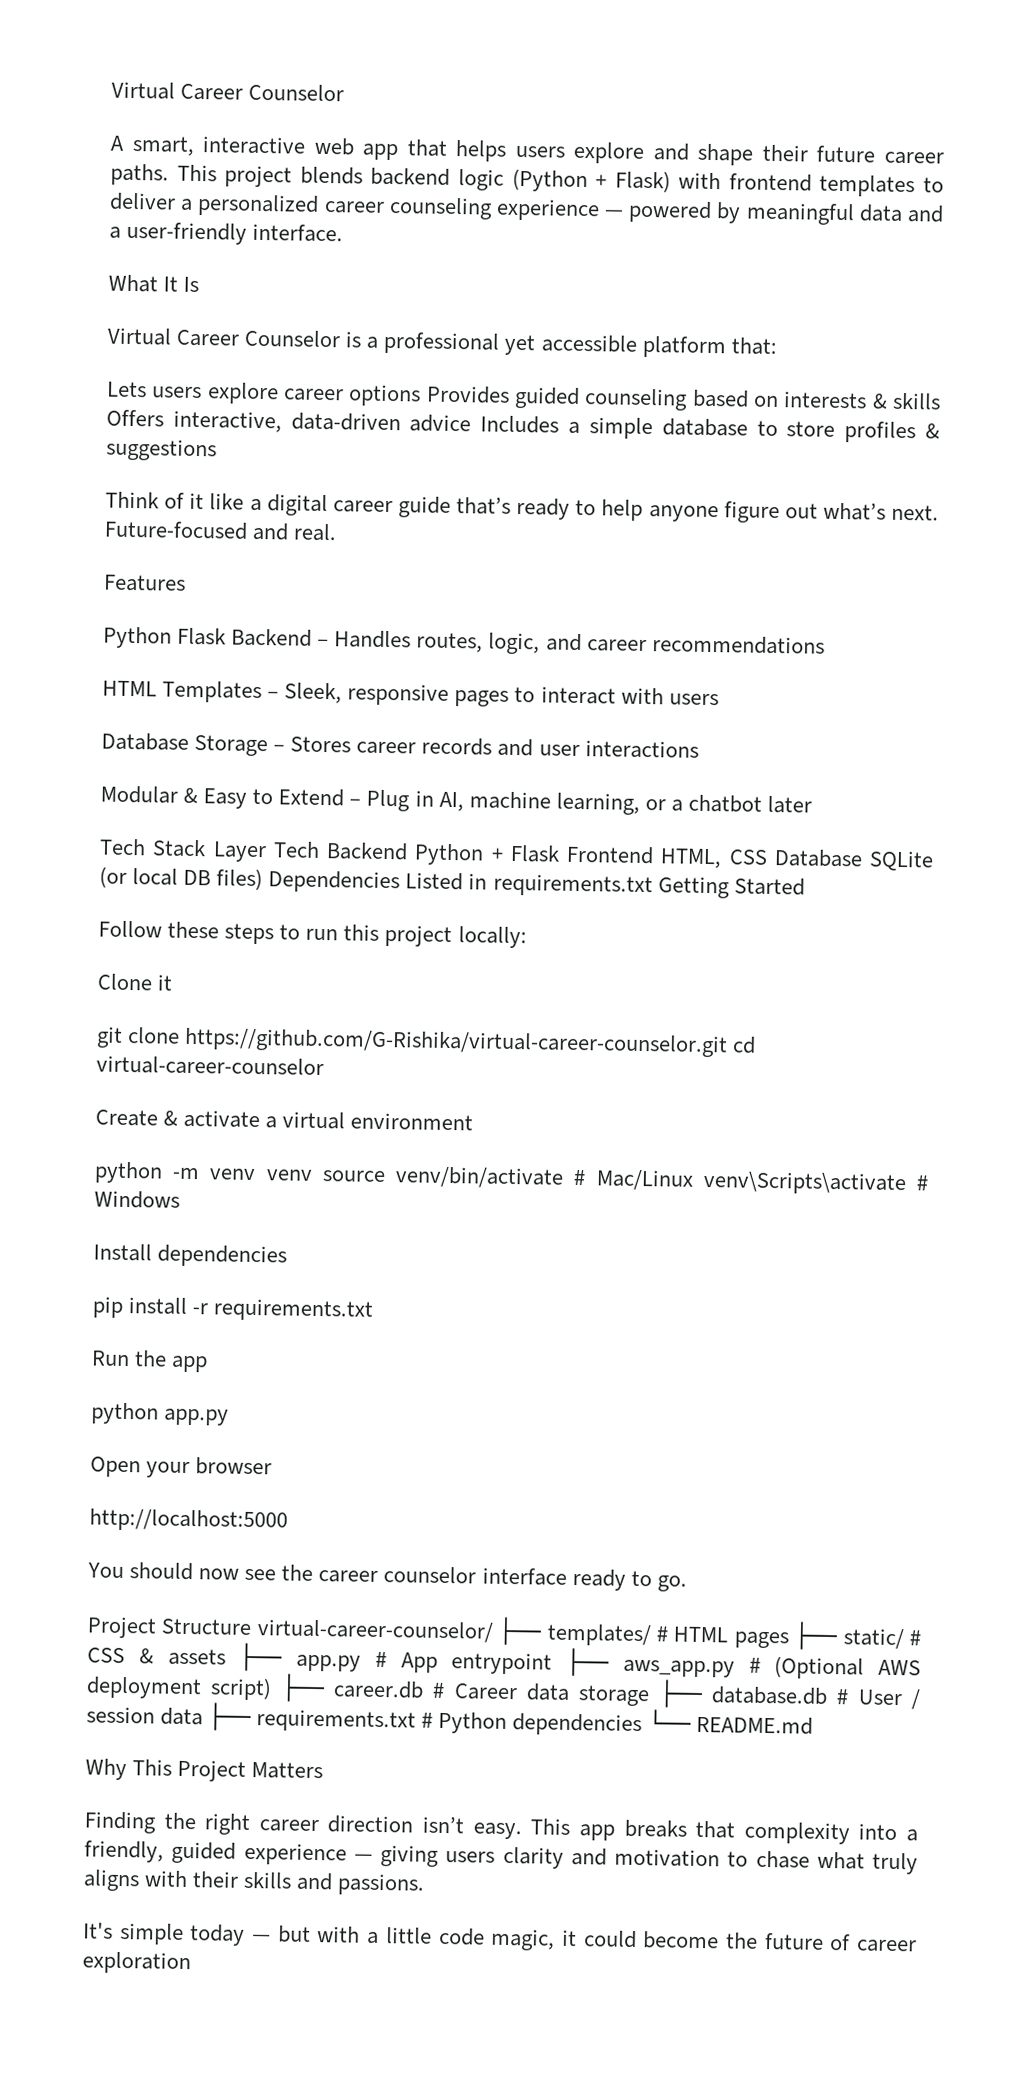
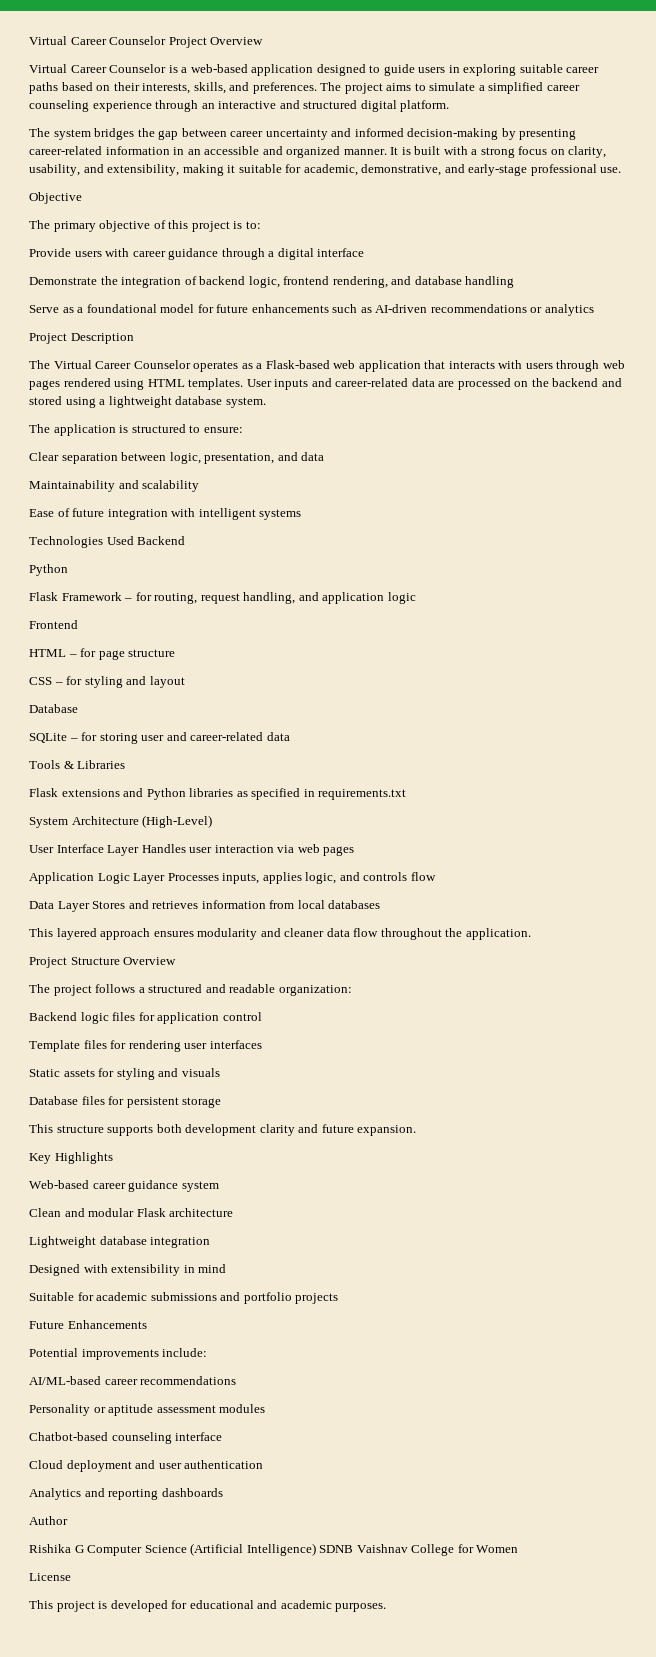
[111,81,345,102] [110,135,945,166] [110,163,945,198] [109,192,944,226] [109,221,344,245] [108,274,200,293] Virtual Career Counselor // A smart, interactive web app that helps users explore and shape their future career paths. This project blends backend logic (Python + Flask) with frontend templates to deliver a personalized career counseling experience — powered by meaningful data and a user-friendly interface. // What It Is -> [29,36,264,48] Virtual Career Counselor Project Overview
[383,331,777,359] [107,381,942,411] [106,409,941,444] [106,438,217,462] [105,491,939,524] [104,520,338,542] [103,574,186,592] [103,626,825,655] [102,680,719,707] [101,732,699,759] [100,785,813,815] [99,838,934,872] [99,866,805,899] [98,920,527,949] [97,973,174,991] [96,1026,757,1058] [96,1055,324,1077] [95,1109,474,1131] [94,1161,929,1196] [94,1190,180,1209] [93,1243,288,1268] [92,1296,374,1322] [91,1350,209,1373] [91,1402,230,1426] [90,1456,273,1479] [89,1508,288,1533] [87,1562,687,1592] [87,1616,921,1651] [87,1642,921,1680] [86,1673,922,1710] [86,1702,813,1737] [85,1758,324,1782] [84,1811,919,1845] [84,1840,918,1875] [83,1869,426,1896] [83,1922,917,1953] [82,1951,191,1975] professional yet accessible platform that: // Lets users explore career options Provides guided counseling based on interests & skills Offers interactive, data-driven advice Includes a simple database to store profiles & suggestions // Think of it like a digital career guide that’s ready to help anyone figure out what’s next. Future-focused and real. // Features // Python Flask Backend – Handles routes, logic, and career recommendations // HTML Templates – Sleek, responsive pages to interact with users // Database Storage – Stores career records and user interactions // Modular & Easy to Extend – Plug in AI, machine learning, or a chatbot later // Tech Stack Layer Tech Backend Python + Flask Frontend HTML, CSS Database SQLite (or local DB files) Dependencies Listed in requirements.txt Getting Started // Follow these steps to run this project locally: // Clone it // git clone https://github.com/G-Rishika/virtual-career-counselor.git cd virtual-career-counselor // Create & activate a virtual environment // python -m venv venv source venv/bin/activate # Mac/Linux venv\Scripts\activate # Windows // Install dependencies // pip install -r requirements.txt // Run the app // python app.py // Open your browser // http://localhost:5000 // You should now see the career counselor interface ready to go. // Project Structure virtual-career-counselor/ ├── templates/ # HTML pages ├── static/ # CSS & assets ├── app.py # App entrypoint ├── aws_app.py # (Optional AWS deployment script) ├── career.db # Career data storage ├── database.db # User / session data ├── requirements.txt # Python dependencies └── README.md // Why This Project Matters // Finding the right career direction isn’t easy. This app breaks that complexity into a friendly, guided experience — giving users clarity and motivation to chase what truly aligns with their skills and passions. // It's simple today — but with a little code magic, it could become the future of career exploration -> [190,64,600,76] [29,82,580,94] [29,100,450,112] [29,128,577,140] [29,146,607,158] [29,164,622,176] [29,192,82,204] [29,220,261,232] [29,248,365,260] [29,276,515,288] [29,304,594,316] [29,333,134,344] [29,360,625,372] [29,378,622,390] [29,396,266,408] [29,424,243,436] [29,452,325,464] [29,480,200,492] [29,508,302,520] [29,536,186,548] [29,564,68,576] [29,592,416,604] [29,620,78,629] [29,648,176,660] [29,676,185,688] [29,704,78,713] [29,732,290,744] [29,760,126,769] [29,788,407,800] [29,815,213,828] [29,844,355,856] [29,872,436,884] [29,900,381,912] [29,928,531,940] [29,957,177,968] [29,984,352,996] [29,1012,262,1024] [29,1040,262,1052] [29,1068,220,1080] [29,1096,222,1108] [29,1124,417,1136] [29,1152,113,1164] [29,1180,219,1192] [29,1208,234,1217] [29,1236,211,1248] [29,1264,227,1276] [29,1292,339,1304] [29,1320,147,1329] [29,1348,208,1360] [29,1376,237,1385] [29,1404,266,1416] [29,1432,223,1444] [29,1460,264,1472] [29,1488,223,1500] [29,1516,68,1525] [29,1543,519,1556] [29,1573,71,1581] [29,1600,387,1612] web-based application designed to guide users in exploring suitable career paths based on their interests, skills, and preferences. The project aims to simulate a simplified career counseling experience through an interactive and structured digital platform. // The system bridges the gap between career uncertainty and informed decision-making by presenting career-related information in an accessible and organized manner. It is built with a strong focus on clarity, usability, and extensibility, making it suitable for academic, demonstrative, and early-stage professional use. // Objective // The primary objective of this project is to: // Provide users with career guidance through a digital interface // Demonstrate the integration of backend logic, frontend rendering, and database handling // Serve as a foundational model for future enhancements such as AI-driven recommendations or analytics // Project Description // The Virtual Career Counselor operates as a Flask-based web application that interacts with users through web pages rendered using HTML templates. User inputs and career-related data are processed on the backend and stored using a lightweight database system. // The application is structured to ensure: // Clear separation between logic, presentation, and data // Maintainability and scalability // Ease of future integration with intelligent systems // Technologies Used Backend // Python // Flask Framework – for routing, request handling, and application logic // Frontend // HTML – for page structure // CSS – for styling and layout // Database // SQLite – for storing user and career-related data // Tools & Libraries // Flask extensions and Python libraries as specified in requirements.txt // System Architecture (High-Level) // User Interface Layer Handles user interaction via web pages // Application Logic Layer Processes inputs, applies logic, and controls flow // Data Layer Stores and retrieves information from local databases // This layered approach ensures modularity and cleaner data flow throughout the application. // Project Structure Overview // The project follows a structured and readable organization: // Backend logic files for application control // Template files for rendering user interfaces // Static assets for styling and visuals // Database files for persistent storage // This structure supports both development clarity and future expansion. // Key Highlights // Web-based career guidance system // Clean and modular Flask architecture // Lightweight database integration // Designed with extensibility in mind // Suitable for academic submissions and portfolio projects // Future Enhancements // Potential improvements include: // AI/ML-based career recommendations // Personality or aptitude assessment modules // Chatbot-based counseling interface // Cloud deployment and user authentication // Analytics and reporting dashboards // Author // Rishika G Computer Science (Artificial Intelligence) SDNB Vaishnav College for Women // License // This project is developed for educational and academic purposes.

